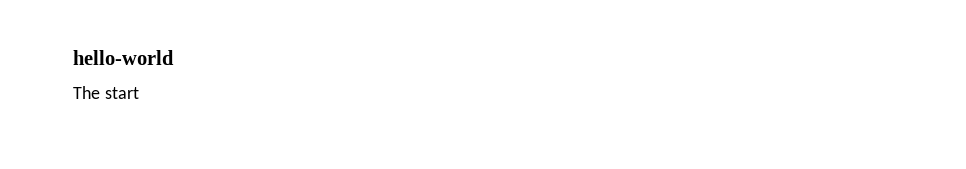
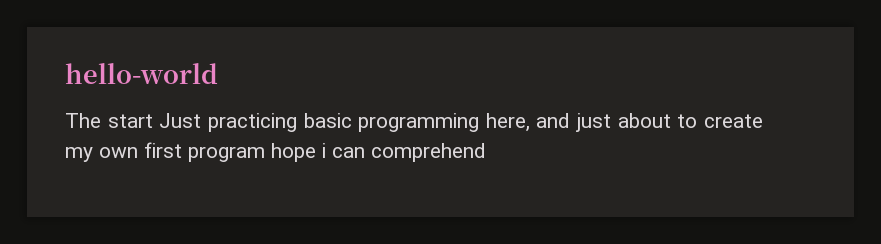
(139, 93) none -> [159,113,763,132] [65,142,486,162] Just practicing basic programming here, and just about to create my own first program hope i can comprehend

